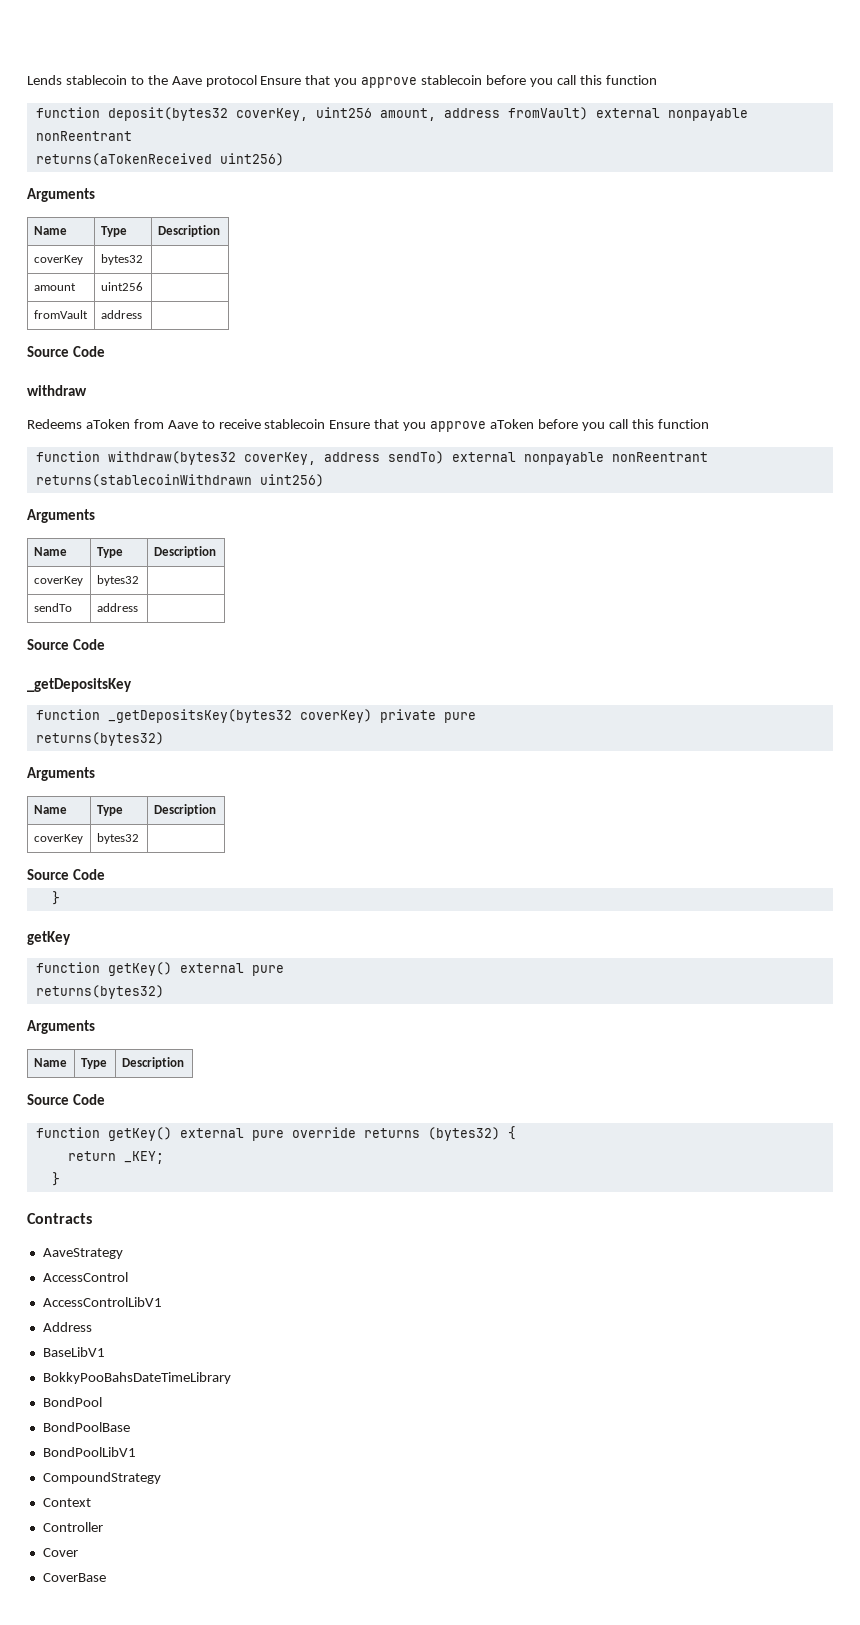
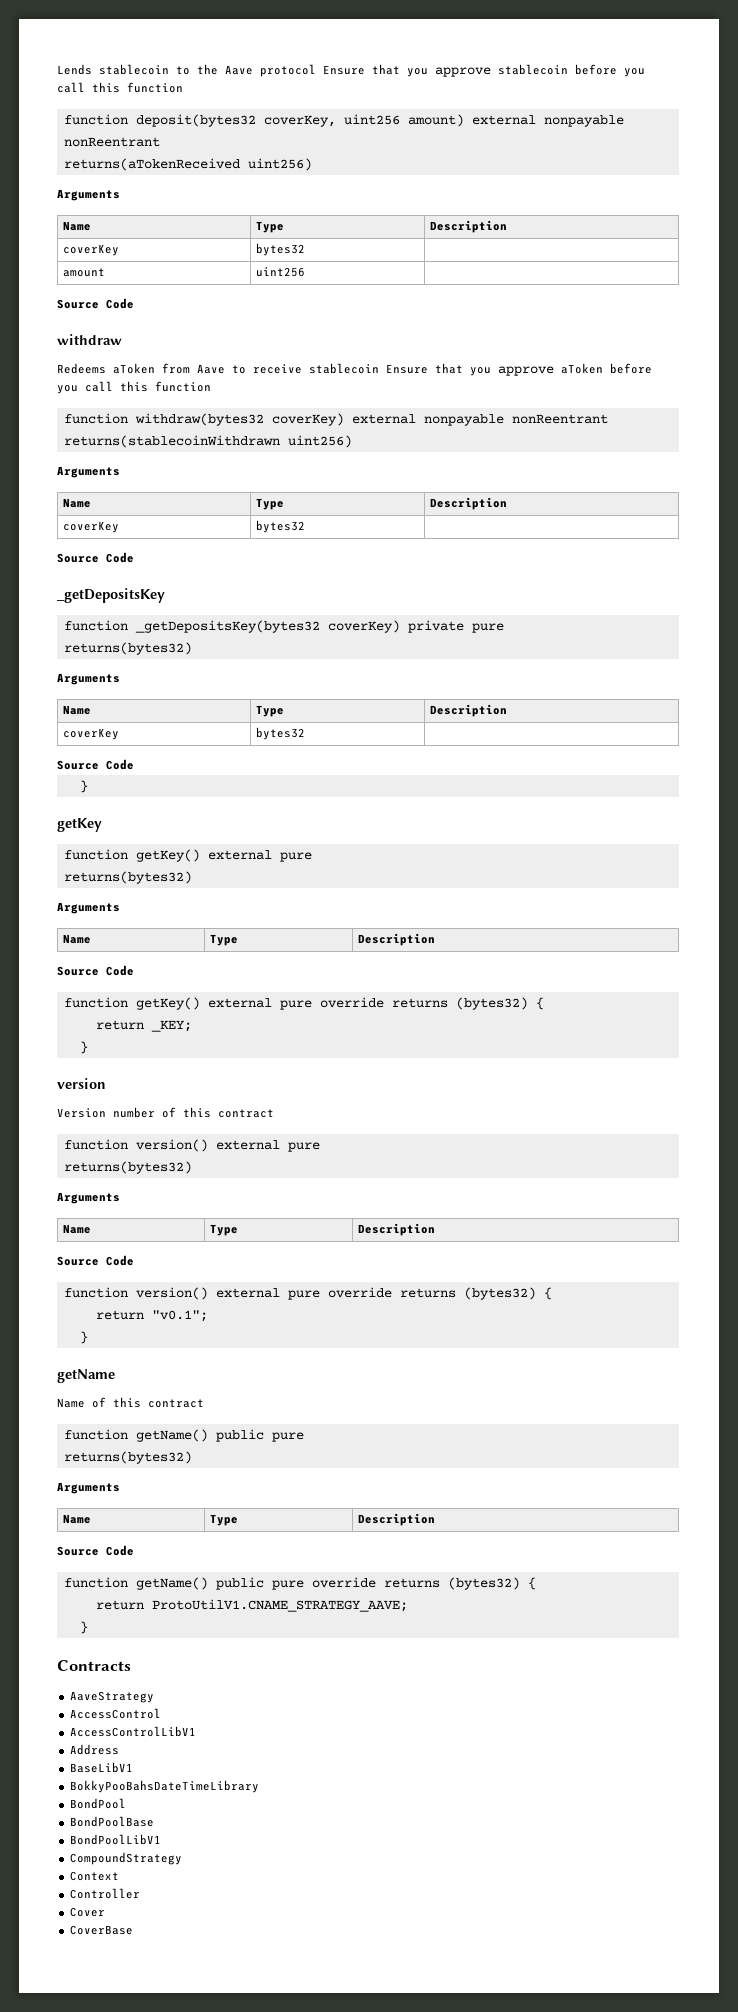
[379,107,588,121] amount, address fromVault) -> [407,114,464,127] amount)
[33,310,88,319] [100,310,142,319] // fromVault | address | -> (305, 272) none
[243,451,444,465] coverKey, address sendTo) -> [271,413,344,426] coverKey)
[33,603,72,612] [96,603,138,612] // sendTo | address | -> (305, 526) none
(60, 1179) none -> [57,1078,106,1089] [57,1107,274,1118] [63,1139,320,1152] [63,1161,192,1174] [57,1192,120,1204] [62,1224,91,1234] [209,1224,238,1236] [357,1223,435,1236] [57,1255,134,1266] [63,1287,552,1300] [95,1310,208,1322] [79,1331,88,1344] [57,1369,115,1383] [57,1397,204,1408] [63,1429,304,1442] [63,1451,192,1464] [57,1482,120,1494] [62,1514,91,1524] [209,1514,238,1526] [357,1513,435,1526] [57,1545,134,1556] [63,1577,536,1590] [95,1599,408,1612] [79,1621,88,1634] // version // Version number of this contract // function version() external pure // returns(bytes32) // Arguments // Name | Type | Description // Source Code // function version() external pure override returns (bytes32) { // return "v0.1"; // } // getName // Name of this contract // function getName() public pure // returns(bytes32) // Arguments // Name | Type | Description // Source Code // function getName() public pure override returns (bytes32) { // return ProtoUtilV1.CNAME_STRATEGY_AAVE; // }

